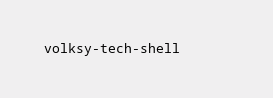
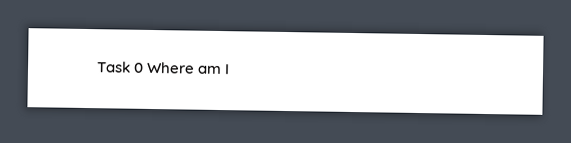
[44,43,180,56] volksy-tech-shell -> [96,61,231,75] Task 0 Where am I

